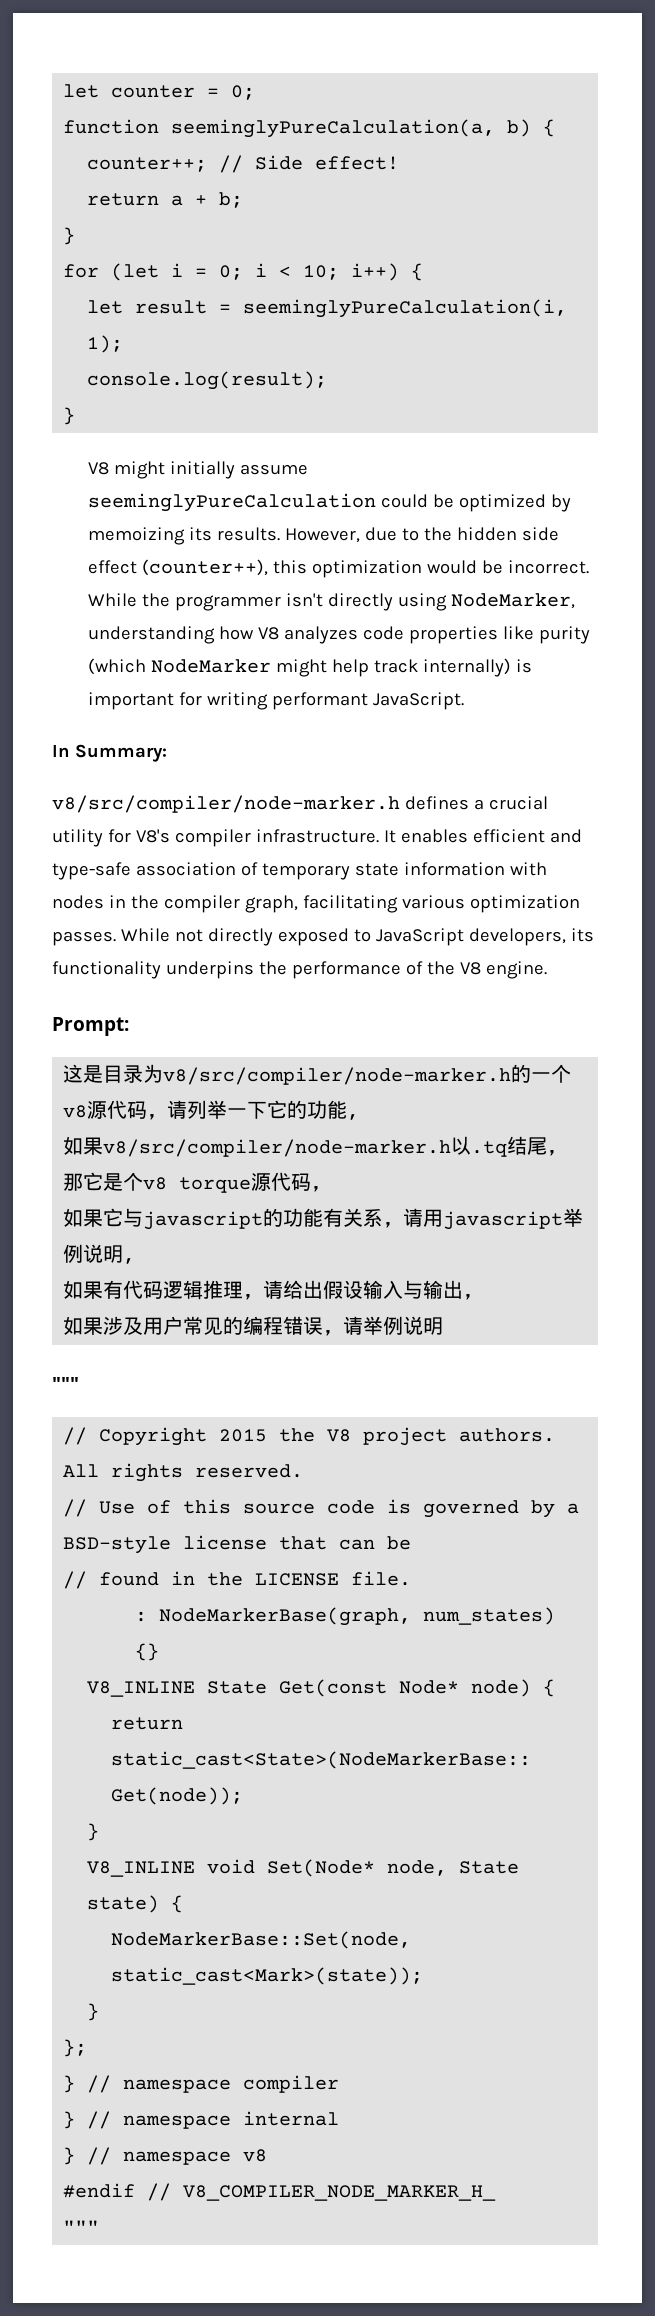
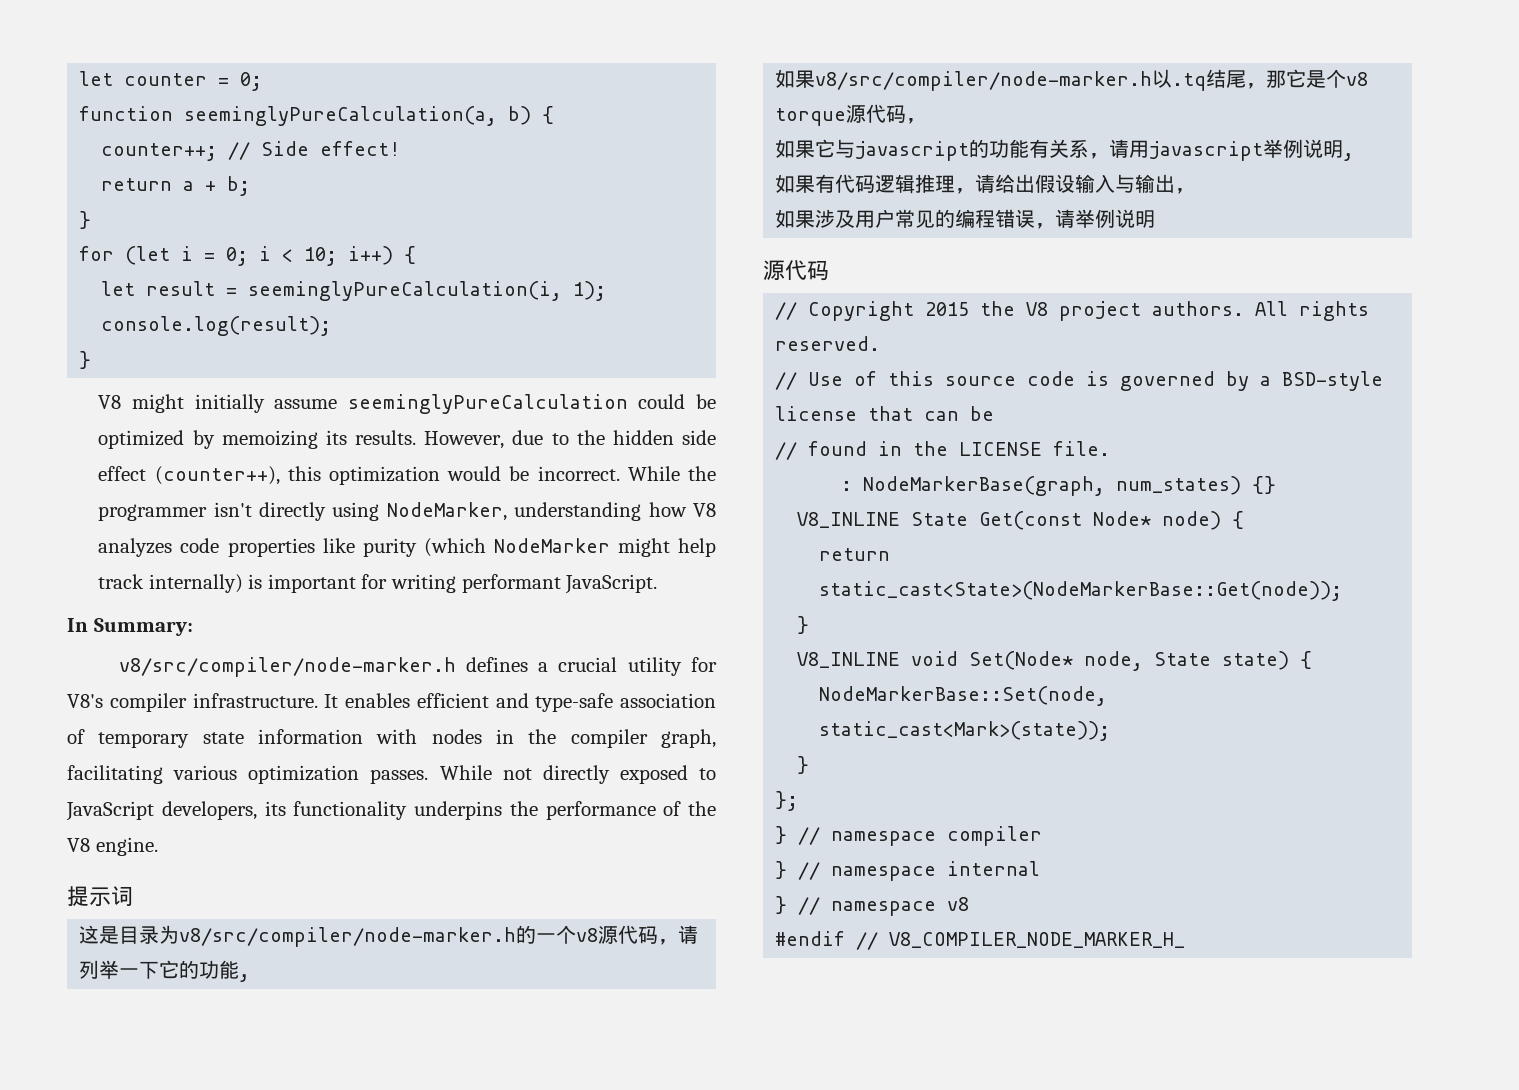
[52,1017,129,1036] Prompt: -> [67,886,133,906] 提示词
[52,1377,79,1391] """ -> [763,260,829,281] 源代码
[63,2220,100,2233] // """ -> (1186, 940) none

